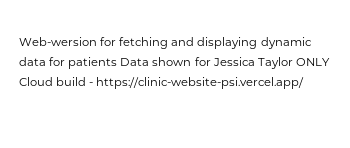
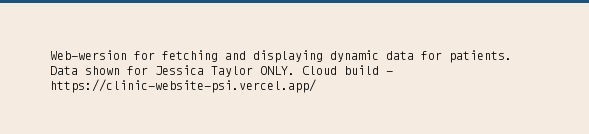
[68,57,118,69] patients -> [449,50,512,63] patients.
[295,58,330,66] ONLY -> [260,66,295,75] ONLY.

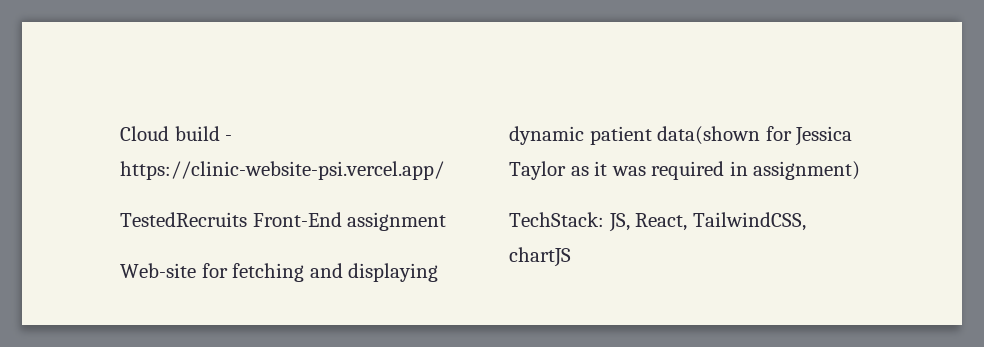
[50,50,127,60] Web-wersion -> [120,126,233,141] [120,161,444,180] [120,212,447,231] [120,263,196,278] Cloud build - https://clinic-website-psi.vercel.app/ // TestedRecruits Front-End assignment // Web-site
[386,50,512,63] [50,65,393,77] [50,79,316,93] data for patients. Data shown for Jessica Taylor ONLY. Cloud build - https://clinic-website-psi.vercel.app/ -> [589,126,853,146] [509,161,861,180] [509,212,806,232] [509,247,571,267] patient data(shown for Jessica Taylor as it was required in assignment) // TechStack: JS, React, TailwindCSS, chartJS

